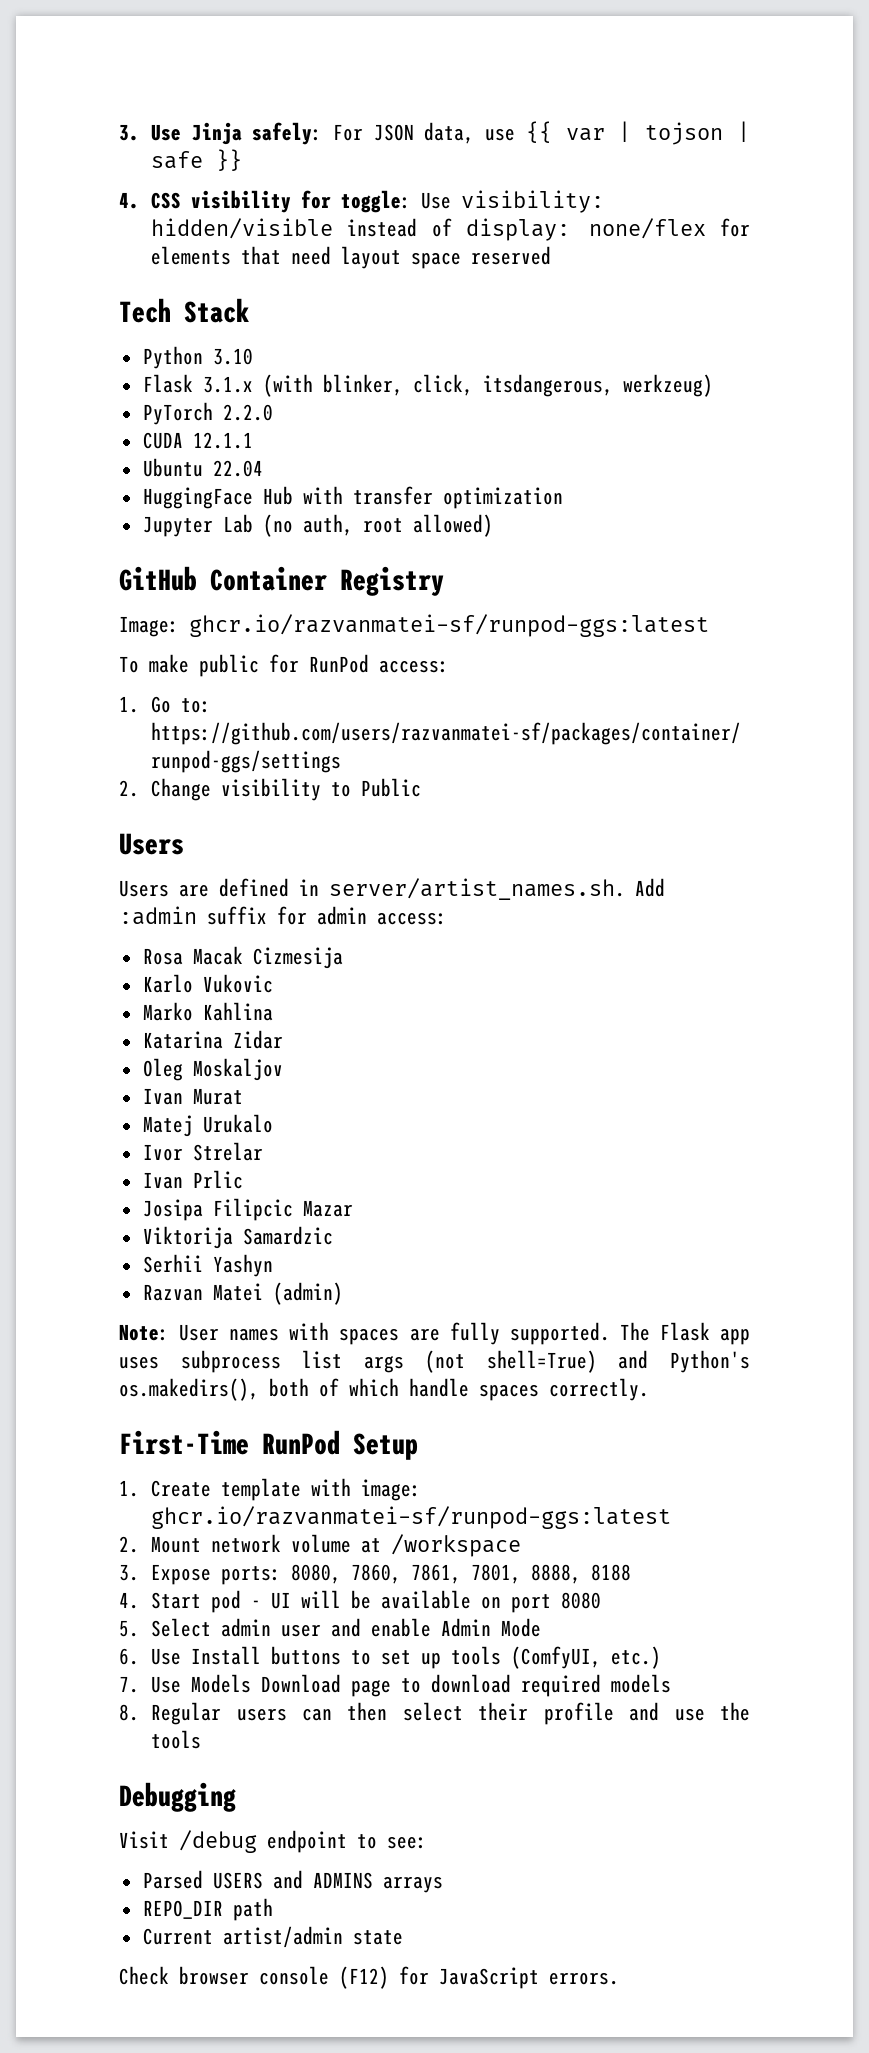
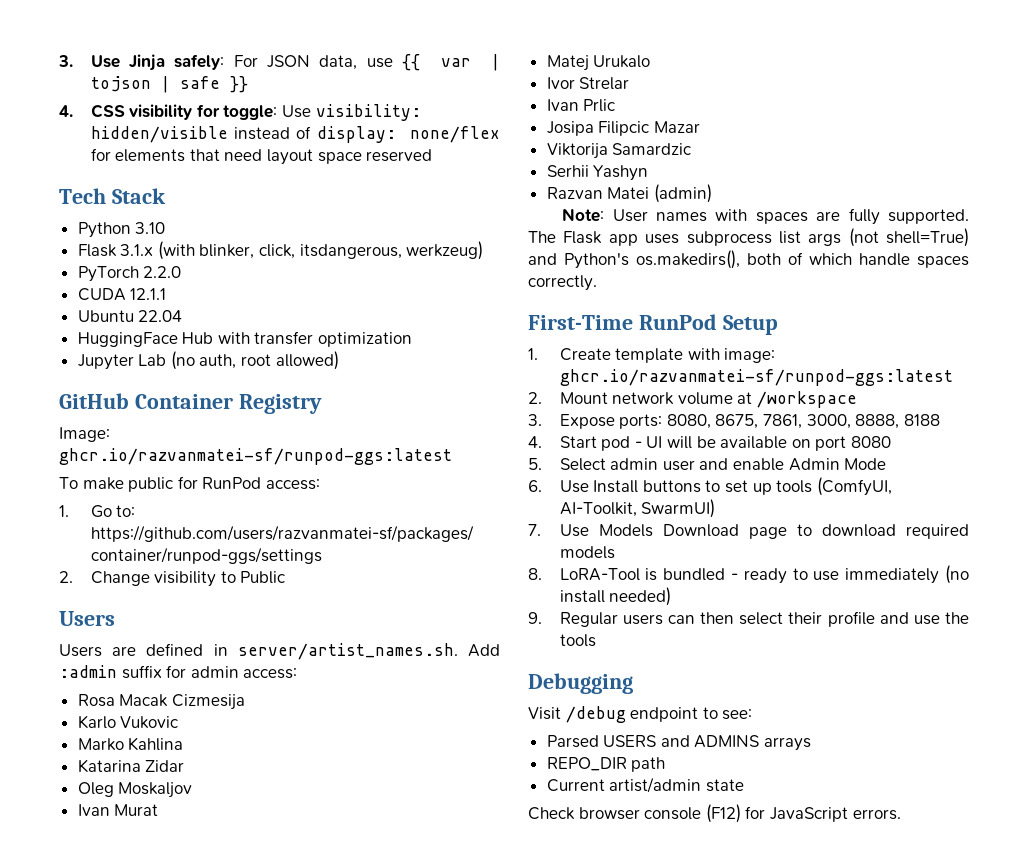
[351,1564,522,1584] 7860, 7861, 7801, -> [715,414,851,429] 8675, 7861, 3000,
[611,1646,662,1669] etc.) -> [559,499,716,518] AI-Toolkit, SwarmUI)
(139, 1712) none -> [559,565,969,584] [559,587,672,606] [528,612,542,624] LoRA-Tool is bundled - ready to use immediately (no install needed) // 9.

